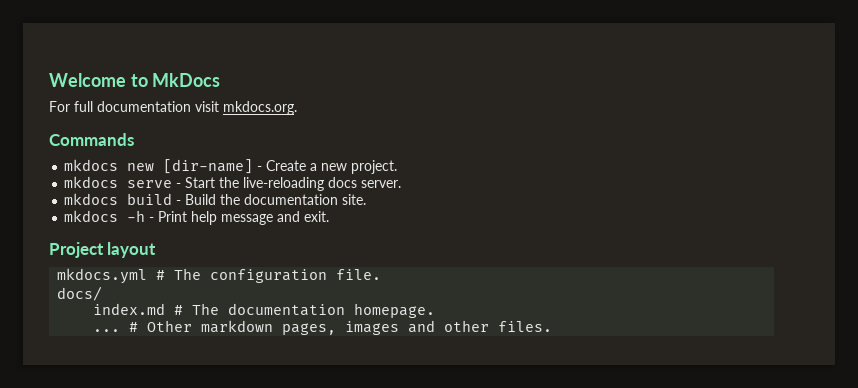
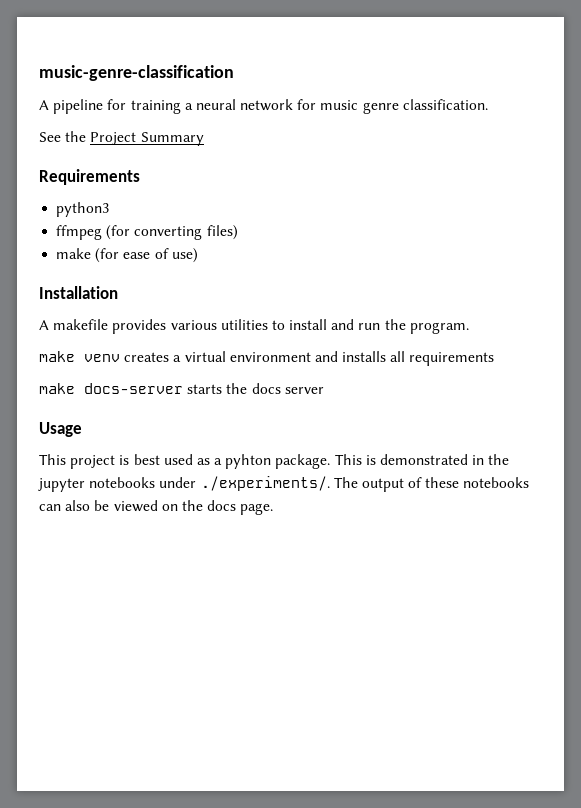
[49,73,221,87] [49,101,297,115] [49,133,134,146] [64,159,398,174] [64,176,402,191] [64,193,367,205] [64,210,330,225] [49,242,157,258] [57,268,382,284] [57,286,103,301] [93,303,436,318] [93,320,553,335] Welcome to MkDocs // For full documentation visit mkdocs.org. // Commands // mkdocs new [dir-name] - Create a new project. // mkdocs serve - Start the live-reloading docs server. // mkdocs build - Build the documentation site. // mkdocs -h - Print help message and exit. // Project layout // mkdocs.yml # The configuration file. // docs/ // index.md # The documentation homepage. // ... # Other markdown pages, images and other files. -> [39,65,234,81] [39,99,488,114] [39,131,204,146] [39,169,140,185] [56,202,110,217] [56,225,238,240] [56,248,198,263] [39,286,118,299] [39,319,469,334] [39,351,495,366] [39,383,324,394] [39,422,82,437] [39,454,510,469] [38,476,530,492] [39,500,274,515] music-genre-classification // A pipeline for training a neural network for music genre classification. // See the Project Summary // Requirements // python3 // ffmpeg (for converting files) // make (for ease of use) // Installation // A makefile provides various utilities to install and run the program. // make venv creates a virtual environment and installs all requirements // make docs-server starts the docs server // Usage // This project is best used as a pyhton package. This is demonstrated in the jupyter notebooks under ./experiments/. The output of these notebooks can also be viewed on the docs page.

